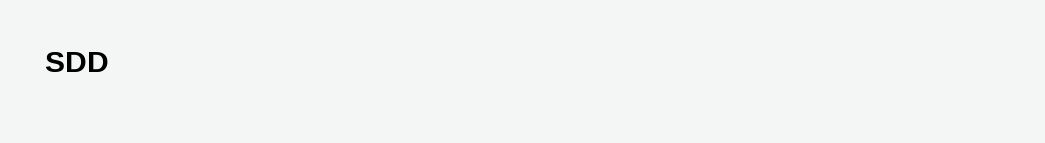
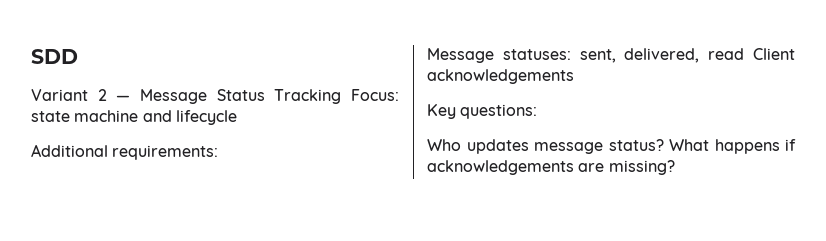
(109, 62) none -> [31,89,400,104] [31,110,237,125] [31,144,219,160] [427,48,795,63] [427,69,574,84] [427,104,538,119] [427,139,796,154] [427,160,675,175] // Variant 2 — Message Status Tracking Focus: state machine and lifecycle // Additional requirements: // Message statuses: sent, delivered, read Client acknowledgements // Key questions: // Who updates message status? What happens if acknowledgements are missing?

